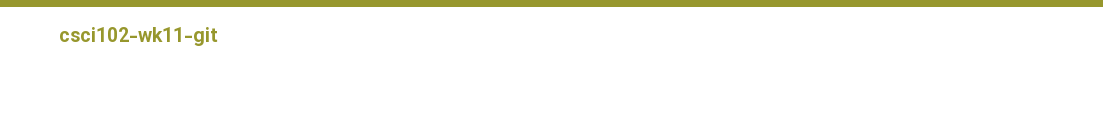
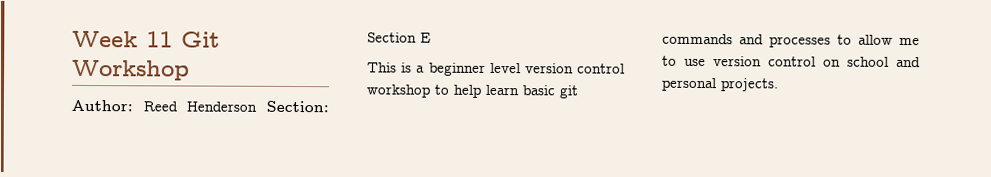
[59,27,218,46] csci102-wk11-git -> [72,30,220,48] [72,59,190,81] [71,99,329,113] [367,32,431,43] [367,62,625,76] [366,84,579,99] [662,33,920,48] [662,55,921,68] [661,77,779,92] Week 11 Git Workshop // Author: Reed Henderson Section: Section E // This is a beginner level version control workshop to help learn basic git commands and processes to allow me to use version control on school and personal projects.

